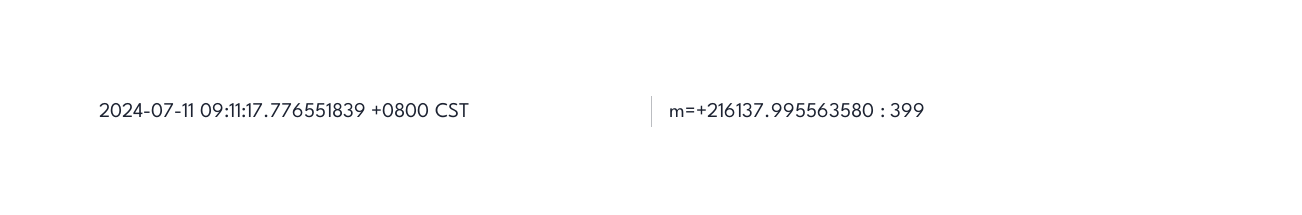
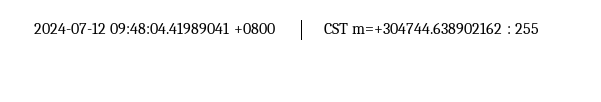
[99,102,926,118] 2024-07-11 09:11:17.776551839 +0800 CST m=+216137.995563580 : 399 -> [34,22,539,35] 2024-07-12 09:48:04.41989041 +0800 CST m=+304744.638902162 : 255

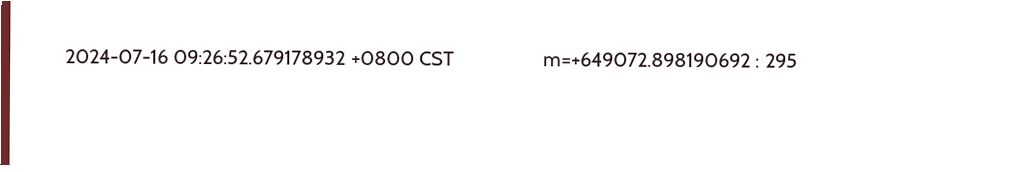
[34,22,539,35] 2024-07-12 09:48:04.41989041 +0800 CST m=+304744.638902162 : 255 -> [65,49,798,68] 2024-07-16 09:26:52.679178932 +0800 CST m=+649072.898190692 : 295

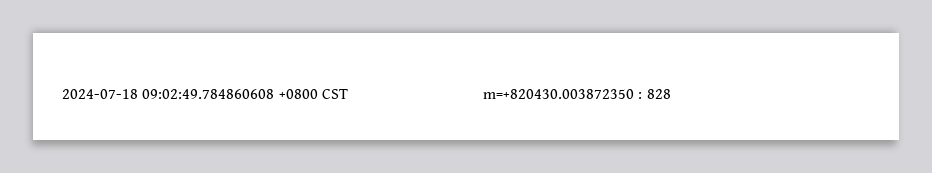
[65,49,798,68] 2024-07-16 09:26:52.679178932 +0800 CST m=+649072.898190692 : 295 -> [62,89,671,99] 2024-07-18 09:02:49.784860608 +0800 CST m=+820430.003872350 : 828

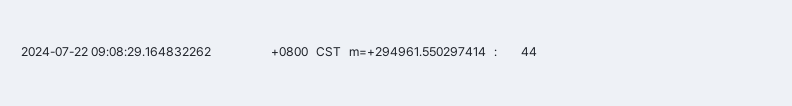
[62,89,671,99] 2024-07-18 09:02:49.784860608 +0800 CST m=+820430.003872350 : 828 -> [21,47,537,57] 2024-07-22 09:08:29.164832262 +0800 CST m=+294961.550297414 : 44

